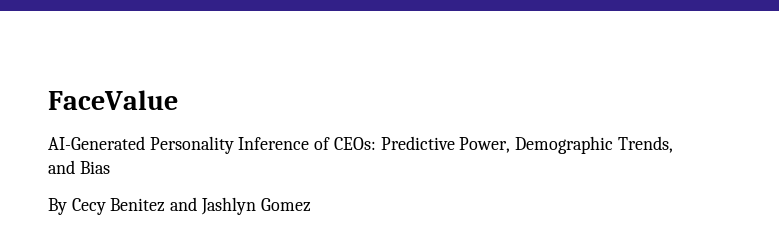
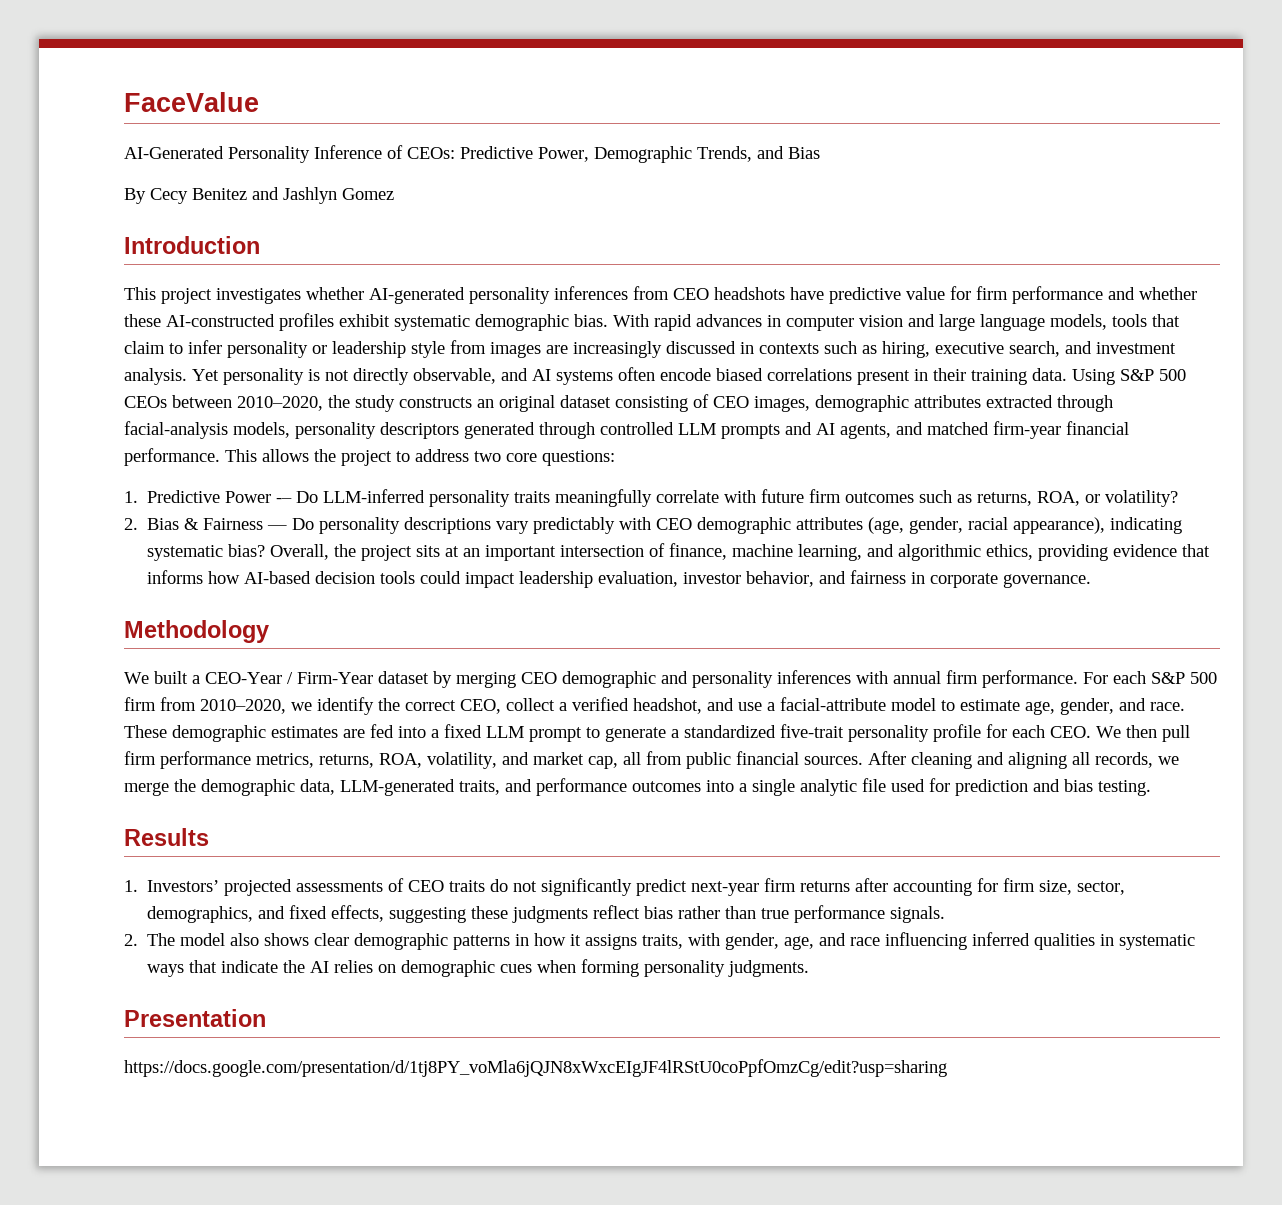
(311, 205) none -> [124,236,260,254] [124,286,1197,304] [124,313,1180,331] [124,340,1176,358] [124,367,1186,385] [124,394,1113,412] [124,421,1129,439] [124,448,615,466] [124,489,1179,507] [124,517,1183,534] [147,543,1211,561] [147,570,1092,588] [124,620,269,643] [124,670,1217,688] [124,697,1185,715] [124,724,1190,742] [124,751,1179,769] [124,778,1151,796] [124,828,209,846] [124,878,1126,896] [147,905,946,923] [124,932,1196,950] [147,959,810,977] [124,1009,266,1027] [124,1059,947,1077] // Introduction // This project investigates whether AI-generated personality inferences from CEO headshots have predictive value for firm performance and whether these AI-constructed profiles exhibit systematic demographic bias. With rapid advances in computer vision and large language models, tools that claim to infer personality or leadership style from images are increasingly discussed in contexts such as hiring, executive search, and investment analysis. Yet personality is not directly observable, and AI systems often encode biased correlations present in their training data. Using S&P 500 CEOs between 2010–2020, the study constructs an original dataset consisting of CEO images, demographic attributes extracted through facial-analysis models, personality descriptors generated through controlled LLM prompts and AI agents, and matched firm-year financial performance. This allows the project to address two core questions: // 1. Predictive Power -– Do LLM-inferred personality traits meaningfully correlate with future firm outcomes such as returns, ROA, or volatility? // 2. Bias & Fairness — Do personality descriptions vary predictably with CEO demographic attributes (age, gender, racial appearance), indicating systematic bias? Overall, the project sits at an important intersection of finance, machine learning, and algorithmic ethics, providing evidence that informs how AI-based decision tools could impact leadership evaluation, investor behavior, and fairness in corporate governance. // Methodology // We built a CEO-Year / Firm-Year dataset by merging CEO demographic and personality inferences with annual firm performance. For each S&P 500 firm from 2010–2020, we identify the correct CEO, collect a verified headshot, and use a facial-attribute model to estimate age, gender, and race. These demographic estimates are fed into a fixed LLM prompt to generate a standardized five-trait personality profile for each CEO. We then pull firm performance metrics, returns, ROA, volatility, and market cap, all from public financial sources. After cleaning and aligning all records, we merge the demographic data, LLM-generated traits, and performance outcomes into a single analytic file used for prediction and bias testing. // Results // 1. Investors’ projected assessments of CEO traits do not significantly predict next-year firm returns after accounting for firm size, sector, demographics, and fixed effects, suggesting these judgments reflect bias rather than true performance signals. // 2. The model also shows clear demographic patterns in how it assigns traits, with gender, age, and race influencing inferred qualities in systematic ways that indicate the AI relies on demographic cues when forming personality judgments. // Presentation // https://docs.google.com/presentation/d/1tj8PY_voMla6jQJN8xWxcEIgJF4lRStU0coPpfOmzCg/edit?usp=sharing

